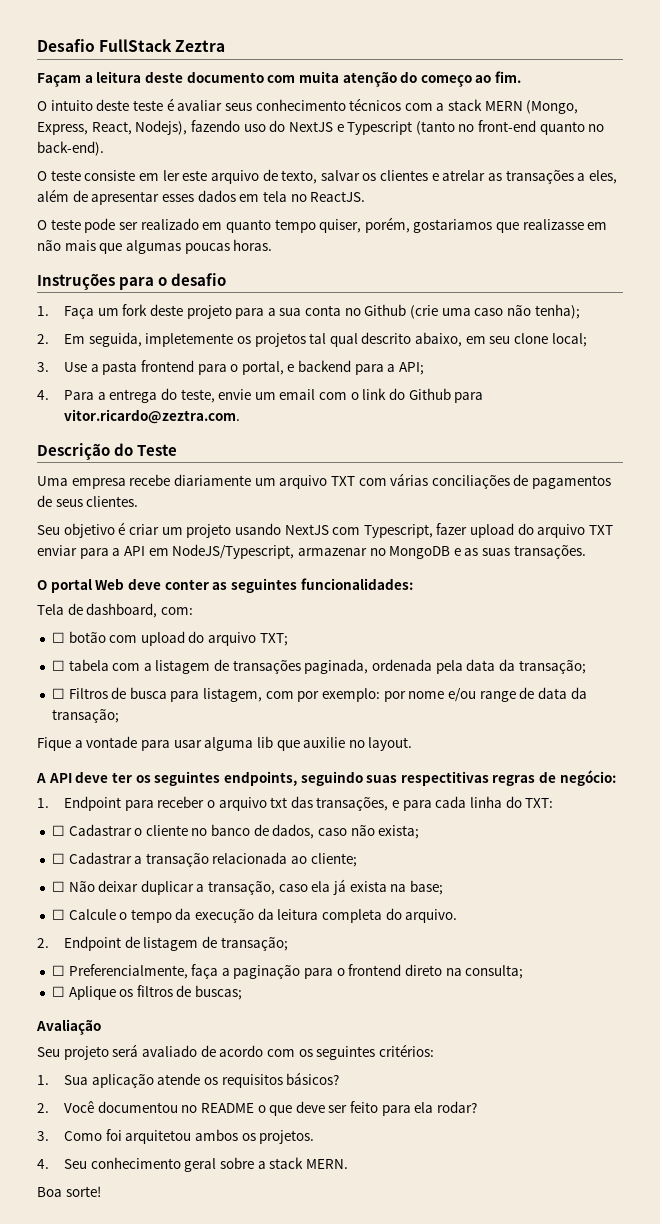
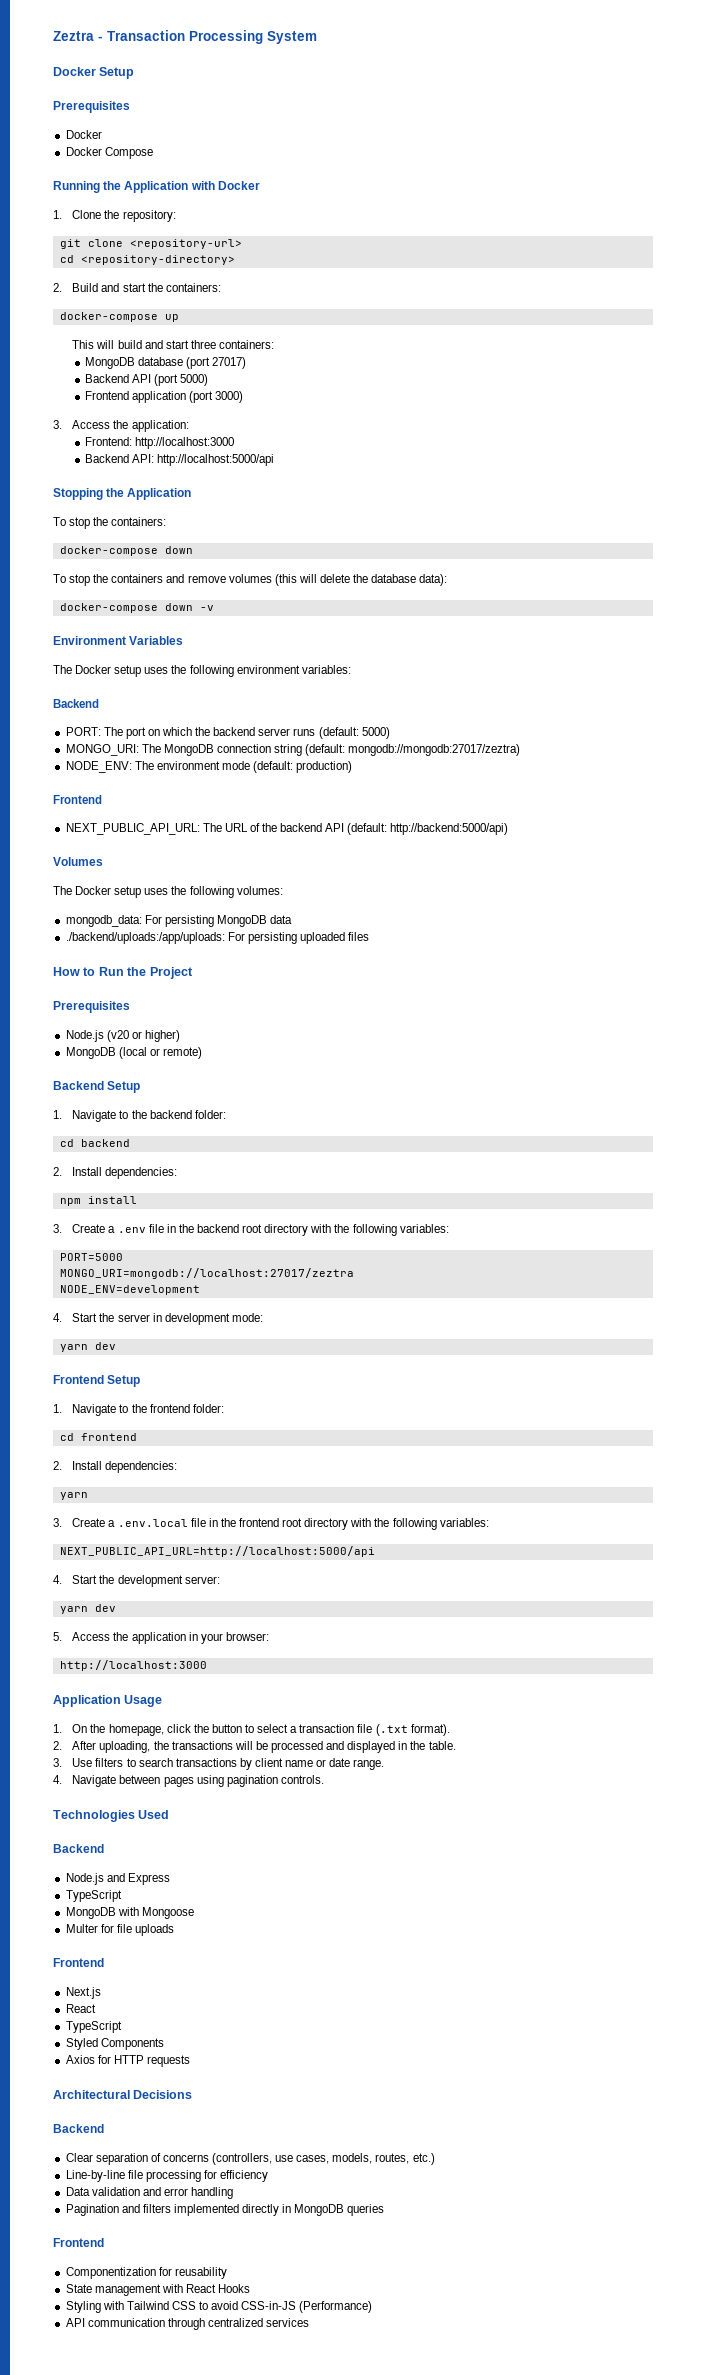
[37,39,173,52] Desafio FullStack -> (53, 36) none
[37,71,522,87] [37,98,579,114] [37,120,605,135] [37,141,104,156] [37,169,617,184] [37,189,366,205] [37,217,608,233] [37,239,273,254] [37,273,227,290] [37,304,580,319] [37,332,587,347] [37,360,425,375] [37,388,484,403] [63,409,240,424] [37,443,178,460] [37,473,612,489] [37,495,139,507] [37,522,614,538] [37,544,586,559] [37,578,413,593] [37,603,193,618] [51,631,288,646] [51,659,586,674] [51,687,587,702] [51,709,119,723] [37,736,413,751] [36,770,616,786] [37,796,554,811] [51,824,420,839] [51,852,357,867] [51,879,443,895] [51,908,458,923] [37,936,288,951] [51,964,524,979] [51,985,243,1000] [36,1019,101,1035] [37,1044,434,1060] [37,1072,340,1088] [37,1101,478,1116] [37,1129,315,1144] [37,1157,348,1172] [37,1186,101,1197] // Façam a leitura deste documento com muita atenção do começo ao fim. // O intuito deste teste é avaliar seus conhecimento técnicos com a stack MERN (Mongo, Express, React, Nodejs), fazendo uso do NextJS e Typescript (tanto no front-end quanto no back-end). // O teste consiste em ler este arquivo de texto, salvar os clientes e atrelar as transações a eles, além de apresentar esses dados em tela no ReactJS. // O teste pode ser realizado em quanto tempo quiser, porém, gostariamos que realizasse em não mais que algumas poucas horas. // Instruções para o desafio // 1. Faça um fork deste projeto para a sua conta no Github (crie uma caso não tenha); // 2. Em seguida, impletemente os projetos tal qual descrito abaixo, em seu clone local; // 3. Use a pasta frontend para o portal, e backend para a API; // 4. Para a entrega do teste, envie um email com o link do Github para vitor.ricardo@zeztra.com. // Descrição do Teste // Uma empresa recebe diariamente um arquivo TXT com várias conciliações de pagamentos de seus clientes. // Seu objetivo é criar um projeto usando NextJS com Typescript, fazer upload do arquivo TXT enviar para a API em NodeJS/Typescript, armazenar no MongoDB e as suas transações. // O portal Web deve conter as seguintes funcionalidades: // Tela de dashboard, com: // ☐ botão com upload do arquivo TXT; // ☐ tabela com a listagem de transações paginada, ordenada pela data da transação; // ☐ Filtros de busca para listagem, com por exemplo: por nome e/ou range de data da transação; // Fique a vontade para usar alguma lib que auxilie no layout. // A API deve ter os seguintes endpoints, seguindo suas respectitivas regras de negócio: // 1. Endpoint para receber o arquivo txt das transações, e para cada linha do TXT: // ☐ Cadastrar o cliente no banco de dados, caso não exista; // ☐ Cadastrar a transação relacionada ao cliente; // ☐ Não deixar duplicar a transação, caso ela já exista na base; // ☐ Calcule o tempo da execução da leitura completa do arquivo. // 2. Endpoint de listagem de transação; // ☐ Preferencialmente, faça a paginação para o frontend direto na consulta; // ☐ Aplique os filtros de buscas; // Avaliação // Seu projeto será avaliado de acordo com os seguintes critérios: // 1. Sua aplicação atende os requisitos básicos? // 2. Você documentou no README o que deve ser feito para ela rodar? // 3. Como foi arquitetou ambos os projetos. // 4. Seu conhecimento geral sobre a stack MERN. // Boa sorte! -> [98,30,317,44] [53,67,135,79] [53,101,130,113] [65,130,102,139] [65,147,153,159] [53,181,260,193] [53,210,176,222] [59,239,242,249] [59,255,235,265] [53,283,221,292] [59,312,179,322] [72,340,274,349] [85,357,247,369] [85,374,209,386] [85,391,244,403] [53,420,189,432] [85,437,235,449] [85,454,275,466] [53,488,192,500] [53,517,167,529] [59,546,193,556] [53,574,448,586] [59,603,214,613] [53,636,184,645] [53,665,351,677] [53,699,99,708] [65,727,390,739] [65,744,521,756] [65,761,353,773] [53,795,102,804] [65,823,509,835] [53,857,103,866] [53,886,283,898] [65,915,293,927] [65,932,370,944] [53,967,193,979] [53,1001,130,1013] [65,1030,180,1042] [65,1047,202,1059] [53,1081,141,1093] [53,1110,226,1122] [59,1139,130,1147] [53,1167,178,1179] [59,1196,137,1206] [53,1224,449,1236] [59,1253,123,1261] [59,1268,354,1279] [59,1285,200,1295] [53,1313,263,1325] [59,1342,116,1352] [53,1375,141,1387] [53,1404,224,1416] [59,1433,137,1441] [53,1461,178,1473] [59,1492,88,1500] [53,1518,489,1530] [59,1546,375,1557] [53,1575,220,1587] [59,1604,116,1614] [53,1632,269,1644] [59,1660,207,1671] [53,1695,163,1707] [53,1724,450,1736] [53,1741,456,1753] [53,1758,385,1770] [53,1775,324,1787] [53,1810,170,1822] [53,1844,104,1853] [65,1873,170,1885] [65,1890,122,1902] [65,1907,194,1919] [65,1924,174,1936] [53,1958,104,1967] [65,1987,101,1999] [65,2004,96,2013] [65,2021,122,2033] [65,2038,164,2050] [65,2055,190,2067] [53,2090,193,2099] [53,2124,104,2133] [65,2153,435,2165] [65,2170,269,2182] [65,2187,234,2199] [65,2204,385,2216] [53,2238,104,2247] [65,2267,227,2279] [65,2284,251,2296] [65,2301,373,2313] [65,2318,310,2330] - Transaction Processing System // Docker Setup // Prerequisites // Docker // Docker Compose // Running the Application with Docker // 1. Clone the repository: // git clone <repository-url> // cd <repository-directory> // 2. Build and start the containers: // docker-compose up // This will build and start three containers: // MongoDB database (port 27017) // Backend API (port 5000) // Frontend application (port 3000) // 3. Access the application: // Frontend: http://localhost:3000 // Backend API: http://localhost:5000/api // Stopping the Application // To stop the containers: // docker-compose down // To stop the containers and remove volumes (this will delete the database data): // docker-compose down -v // Environment Variables // The Docker setup uses the following environment variables: // Backend // PORT: The port on which the backend server runs (default: 5000) // MONGO_URI: The MongoDB connection string (default: mongodb://mongodb:27017/zeztra) // NODE_ENV: The environment mode (default: production) // Frontend // NEXT_PUBLIC_API_URL: The URL of the backend API (default: http://backend:5000/api) // Volumes // The Docker setup uses the following volumes: // mongodb_data: For persisting MongoDB data // ./backend/uploads:/app/uploads: For persisting uploaded files // How to Run the Project // Prerequisites // Node.js (v20 or higher) // MongoDB (local or remote) // Backend Setup // 1. Navigate to the backend folder: // cd backend // 2. Install dependencies: // npm install // 3. Create a .env file in the backend root directory with the following variables: // PORT=5000 // MONGO_URI=mongodb://localhost:27017/zeztra // NODE_ENV=development // 4. Start the server in development mode: // yarn dev // Frontend Setup // 1. Navigate to the frontend folder: // cd frontend // 2. Install dependencies: // yarn // 3. Create a .env.local file in the frontend root directory with the following variables: // NEXT_PUBLIC_API_URL=http://localhost:5000/api // 4. Start the development server: // yarn dev // 5. Access the application in your browser: // http://localhost:3000 // Application Usage // 1. On the homepage, click the button to select a transaction file (.txt format). // 2. After uploading, the transactions will be processed and displayed in the table. // 3. Use filters to search transactions by client name or date range. // 4. Navigate between pages using pagination controls. // Technologies Used // Backend // Node.js and Express // TypeScript // MongoDB with Mongoose // Multer for file uploads // Frontend // Next.js // React // TypeScript // Styled Components // Axios for HTTP requests // Architectural Decisions // Backend // Clear separation of concerns (controllers, use cases, models, routes, etc.) // Line-by-line file processing for efficiency // Data validation and error handling // Pagination and filters implemented directly in MongoDB queries // Frontend // Componentization for reusability // State management with React Hooks // Styling with Tailwind CSS to avoid CSS-in-JS (Performance) // API communication through centralized services

